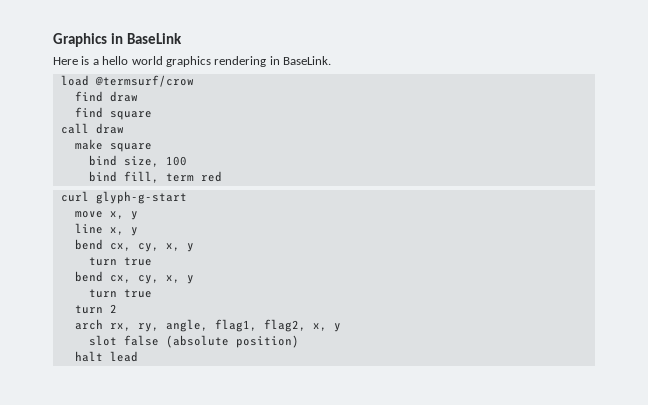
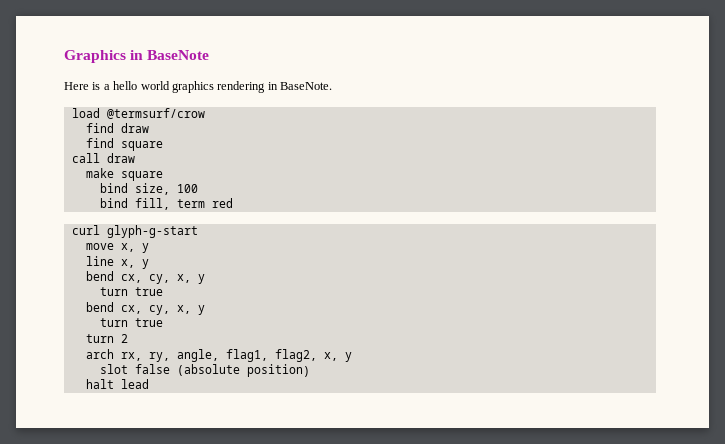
[126,33,182,44] BaseLink -> [147,50,210,60] BaseNote
[283,56,331,65] BaseLink. -> [280,82,332,90] BaseNote.

